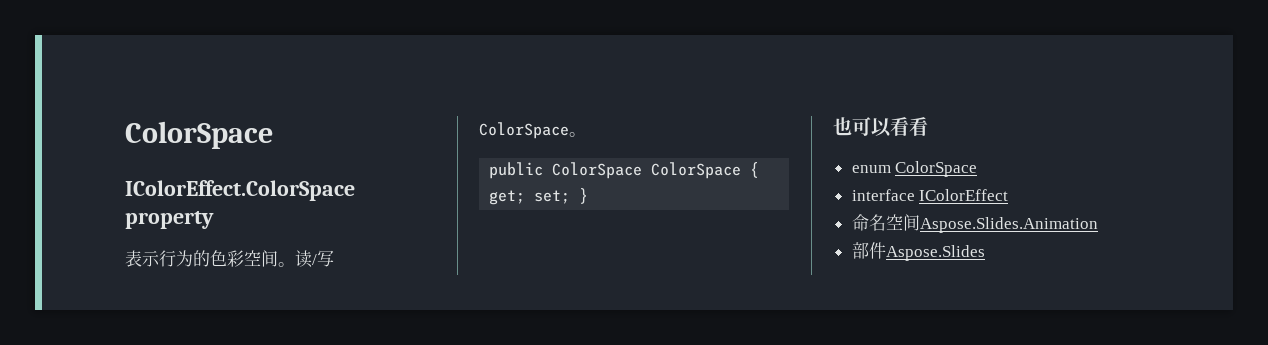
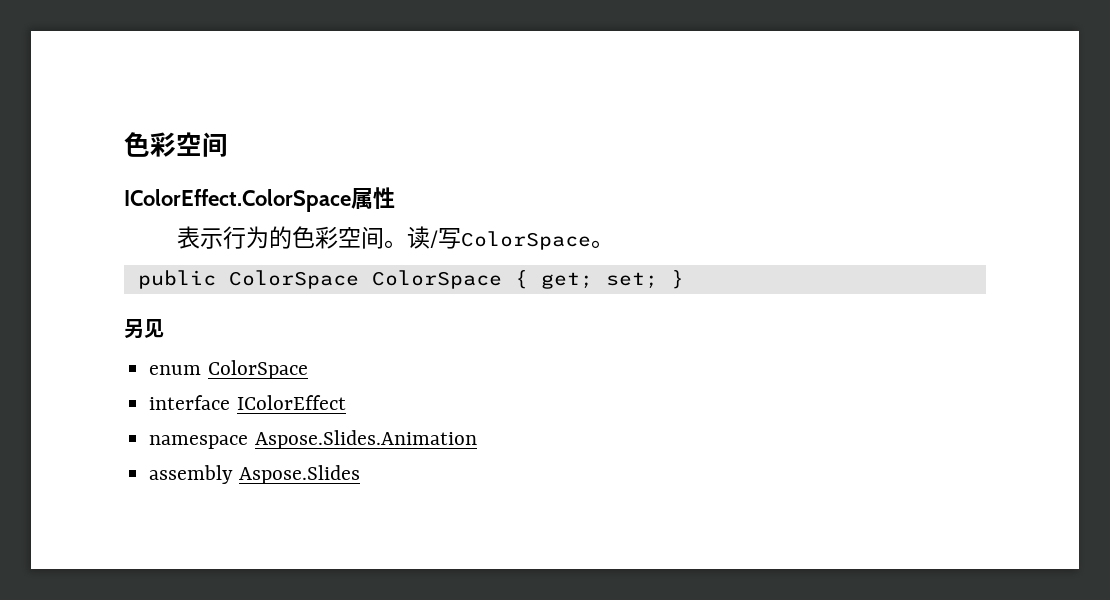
[125,121,273,149] ColorSpace -> [124,132,228,157] 色彩空间
[125,211,214,229] property -> [351,187,395,209] 属性
[833,117,928,137] 也可以看看 -> [124,319,164,339] 另见
[851,214,920,231] 命名空间 -> [149,435,249,449] namespace
[851,242,886,259] 部件 -> [149,465,234,484] assembly

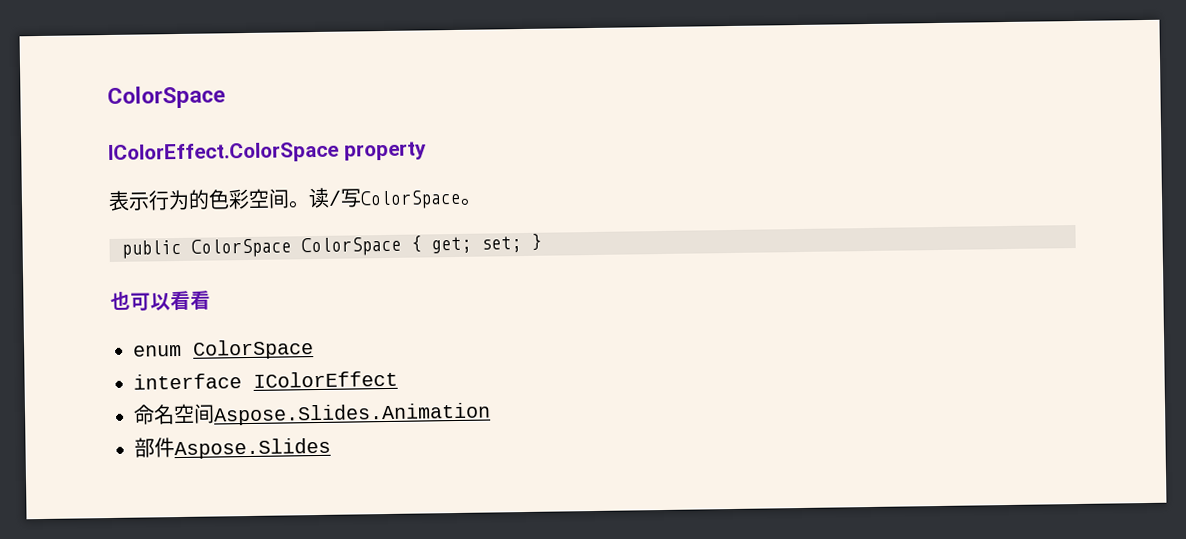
[124,132,228,157] 色彩空间 -> [107,85,226,110] ColorSpace
[351,187,395,209] 属性 -> [343,141,427,161] property
[124,319,164,339] 另见 -> [110,290,211,311] 也可以看看
[149,435,249,449] namespace -> [133,403,215,425] 命名空间
[149,465,234,484] assembly -> [134,437,175,458] 部件

